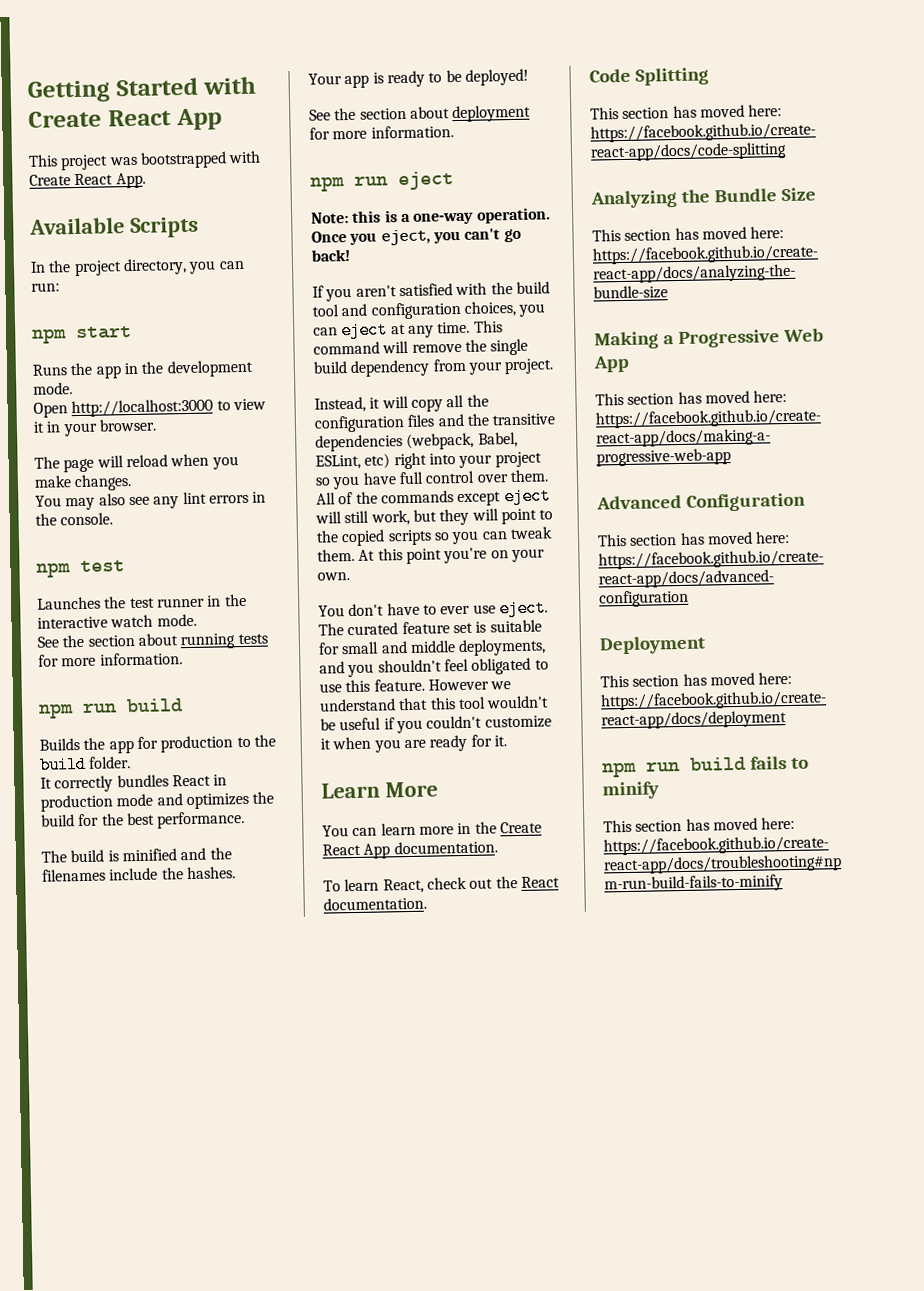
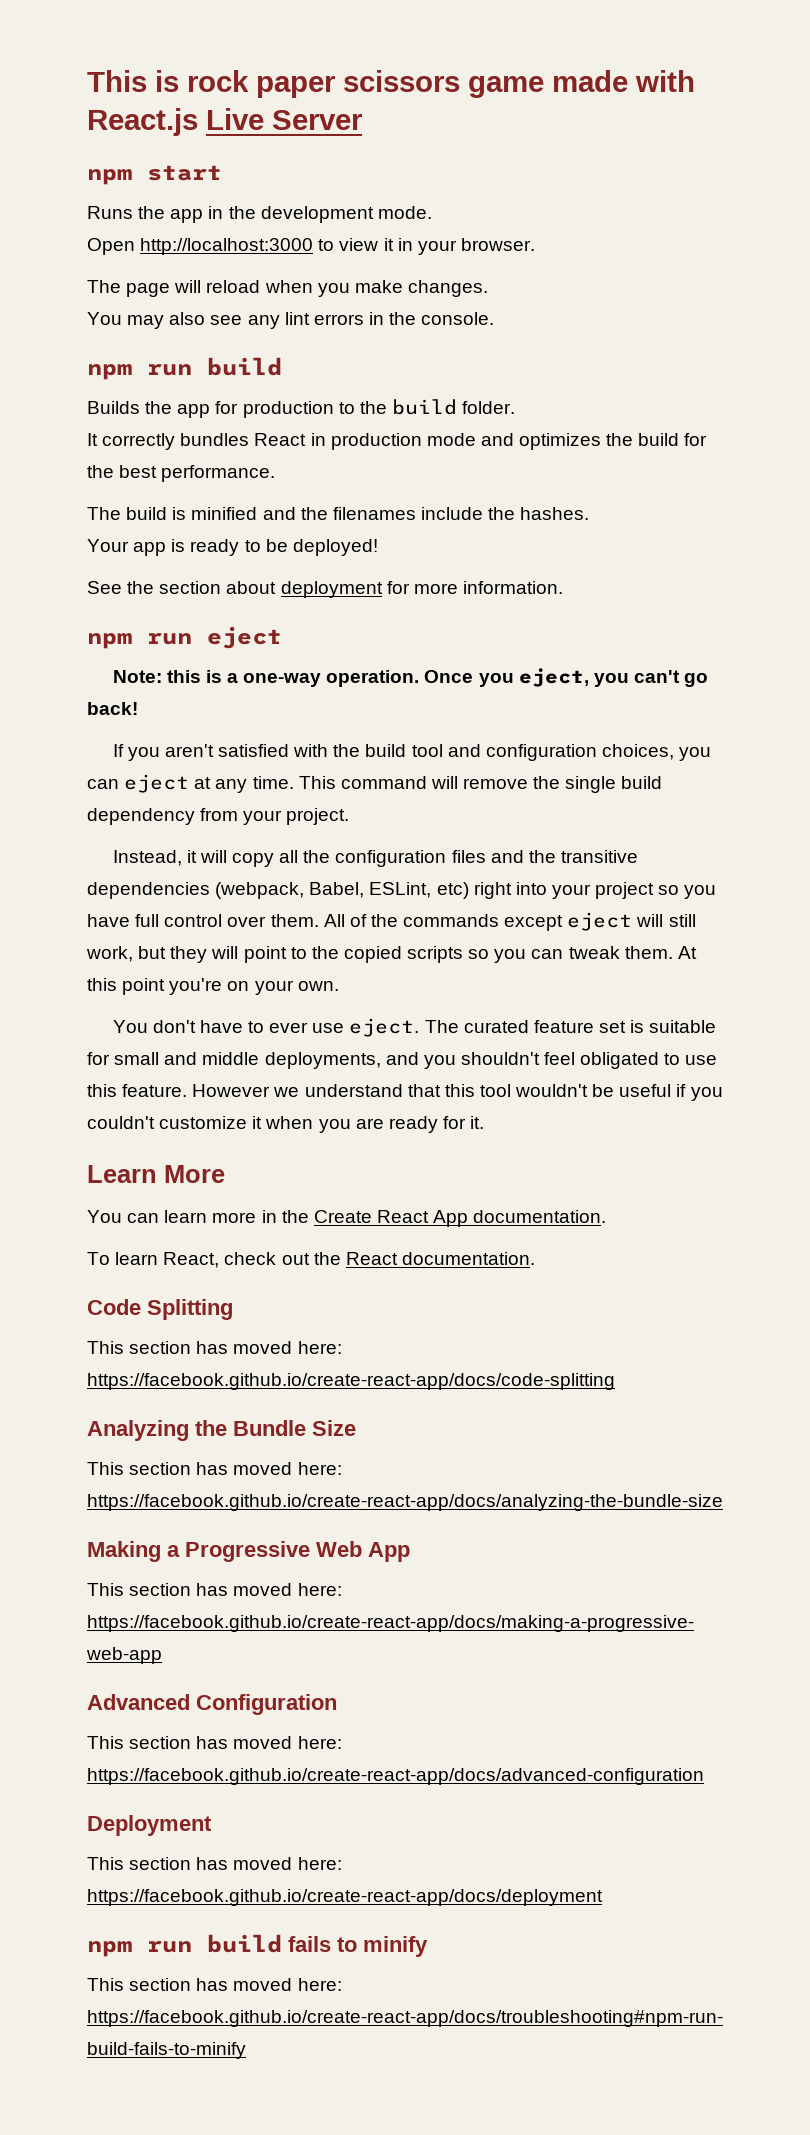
[27,76,256,103] [28,108,222,131] [28,150,262,171] [29,172,146,189] [29,216,199,239] [30,257,245,277] [31,282,60,292] Getting Started with Create React App // This project was bootstrapped with Create React App. // Available Scripts // In the project directory, you can run: -> [87,70,695,98] [87,108,363,136] This is rock paper scissors game made with React.js Live Server
[36,560,125,578] [37,593,247,610] [37,613,197,629] [37,633,268,650] [38,652,183,667] // npm test // Launches the test runner in the interactive watch mode. // See the section about running tests for more information. -> (495, 318) none

